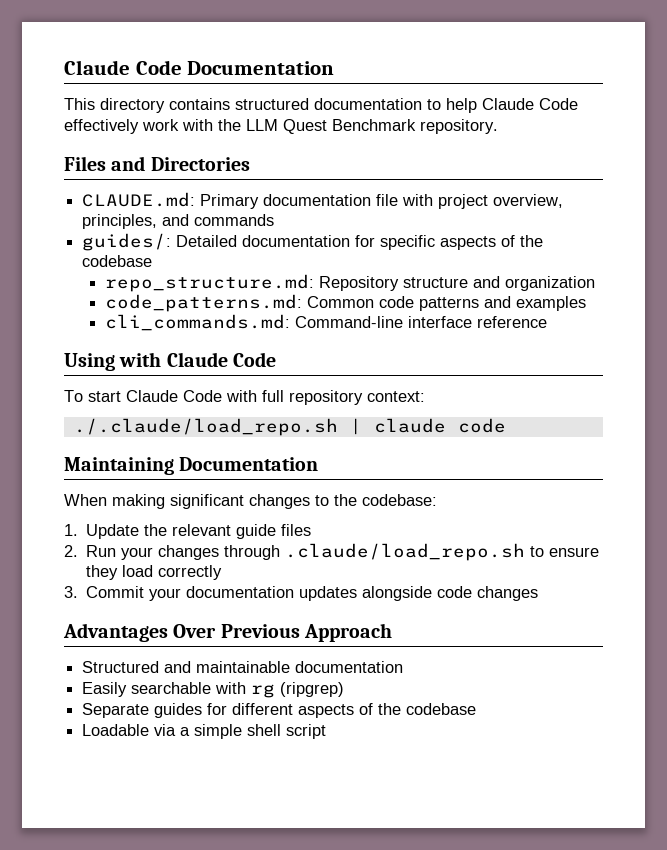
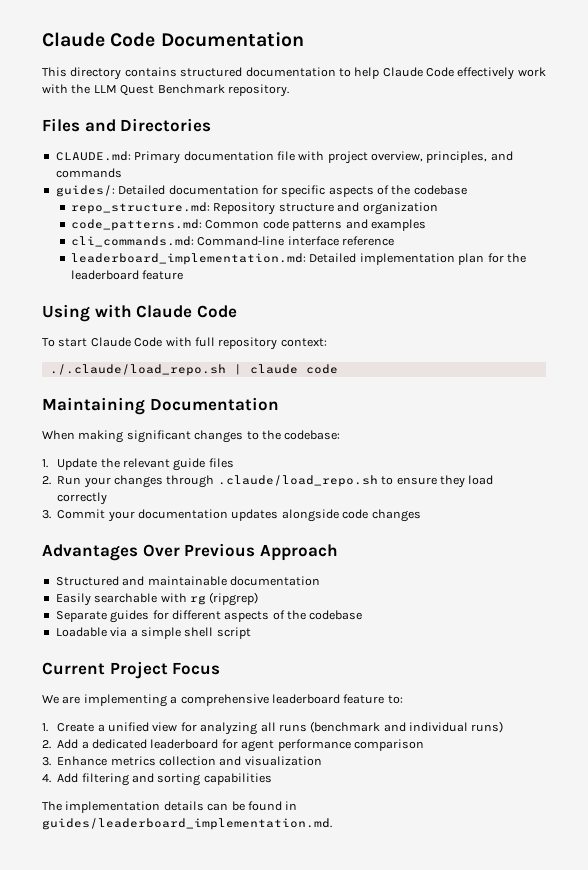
(547, 322) none -> [71,253,526,265] [71,270,184,280] // leaderboard_implementation.md: Detailed implementation plan for the leaderboard feature
(327, 731) none -> [42,661,221,679] [42,694,403,707] [42,721,504,735] [42,739,424,752] [42,756,322,766] [42,773,272,786] [42,801,298,813] [42,818,332,830] // Current Project Focus // We are implementing a comprehensive leaderboard feature to: // 1. Create a unified view for analyzing all runs (benchmark and individual runs) // 2. Add a dedicated leaderboard for agent performance comparison // 3. Enhance metrics collection and visualization // 4. Add filtering and sorting capabilities // The implementation details can be found in guides/leaderboard_implementation.md.

